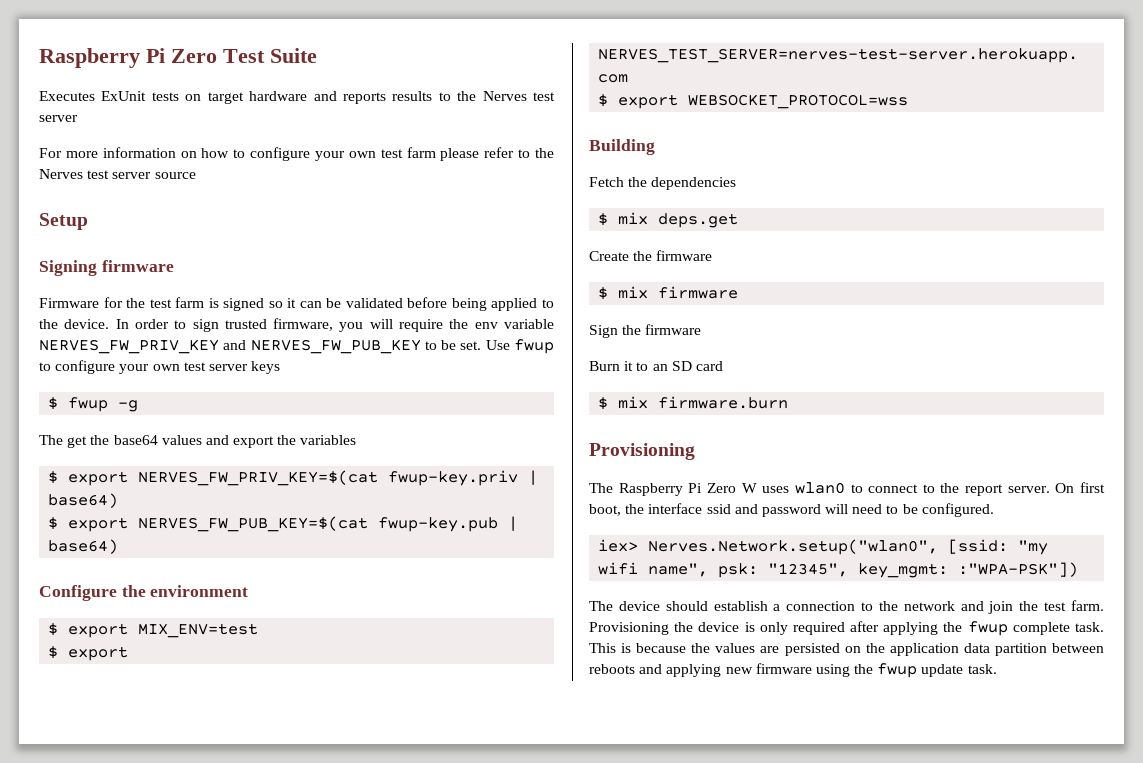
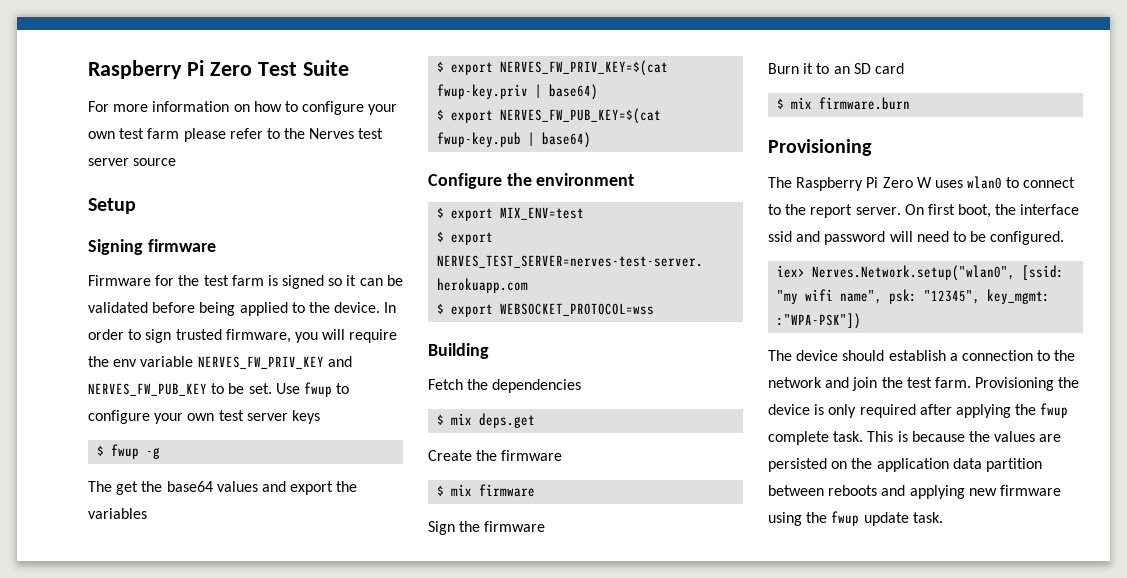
[39,91,555,104] [39,115,78,122] // Executes ExUnit tests on target hardware and reports results to the Nerves test server -> (349, 68) none

